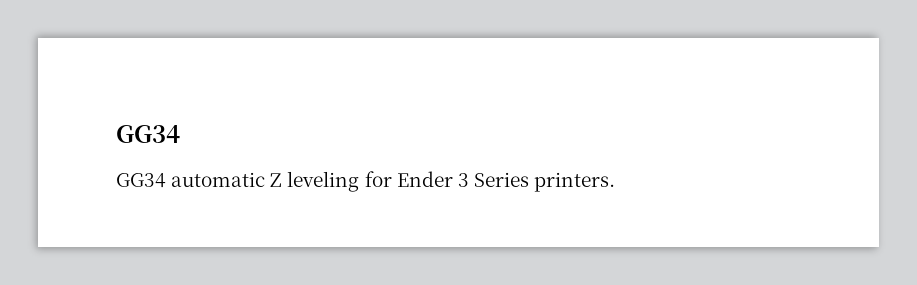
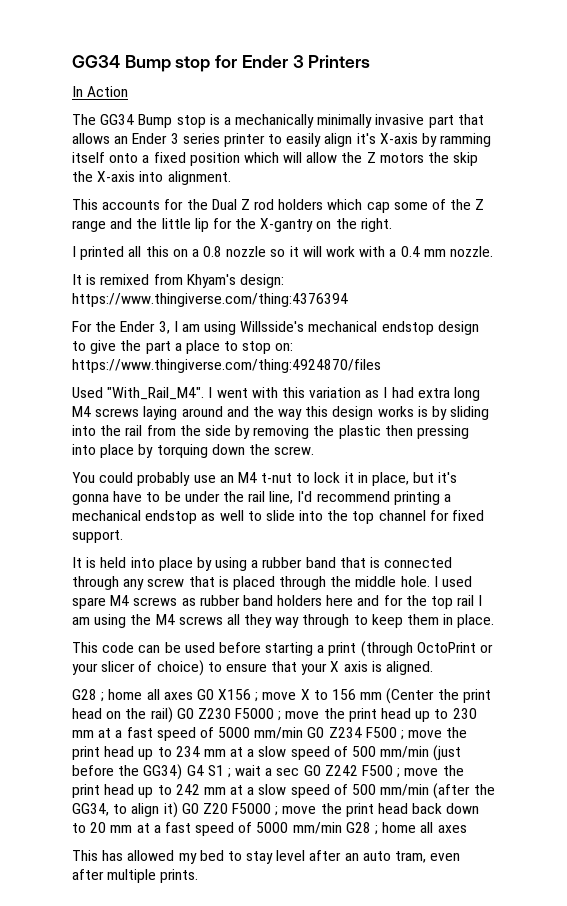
[116,125,180,143] [116,171,616,192] GG34 // GG34 automatic Z leveling for Ender 3 Series printers. -> [72,55,371,72] [72,86,129,97] [72,114,484,128] [72,133,492,147] [72,152,479,166] [72,171,231,185] [72,199,485,213] [72,218,392,232] [72,246,493,260] [72,274,284,288] [72,293,348,307] [72,321,479,335] [72,340,294,354] [72,359,381,373] [72,387,481,401] [72,406,490,420] [72,425,470,439] [72,444,315,458] [72,472,458,486] [72,491,452,505] [72,510,485,524] [72,530,123,543] [72,557,453,571] [72,576,473,590] [72,595,483,609] [72,614,495,628] [72,641,494,657] [72,660,434,676] [72,688,491,704] [72,707,477,723] [72,727,468,741] [72,745,462,761] [72,764,464,780] [72,783,495,799] [72,802,480,818] [72,822,467,836] [72,850,461,864] [72,869,199,883] GG34 Bump stop for Ender 3 Printers // In Action // The GG34 Bump stop is a mechanically minimally invasive part that allows an Ender 3 series printer to easily align it's X-axis by ramming itself onto a fixed position which will allow the Z motors the skip the X-axis into alignment. // This accounts for the Dual Z rod holders which cap some of the Z range and the little lip for the X-gantry on the right. // I printed all this on a 0.8 nozzle so it will work with a 0.4 mm nozzle. // It is remixed from Khyam's design: https://www.thingiverse.com/thing:4376394 // For the Ender 3, I am using Willsside's mechanical endstop design to give the part a place to stop on: https://www.thingiverse.com/thing:4924870/files // Used "With_Rail_M4". I went with this variation as I had extra long M4 screws laying around and the way this design works is by sliding into the rail from the side by removing the plastic then pressing into place by torquing down the screw. // You could probably use an M4 t-nut to lock it in place, but it's gonna have to be under the rail line, I'd recommend printing a mechanical endstop as well to slide into the top channel for fixed support. // It is held into place by using a rubber band that is connected through any screw that is placed through the middle hole. I used spare M4 screws as rubber band holders here and for the top rail I am using the M4 screws all they way through to keep them in place. // This code can be used before starting a print (through OctoPrint or your slicer of choice) to ensure that your X axis is aligned. // G28 ; home all axes G0 X156 ; move X to 156 mm (Center the print head on the rail) G0 Z230 F5000 ; move the print head up to 230 mm at a fast speed of 5000 mm/min G0 Z234 F500 ; move the print head up to 234 mm at a slow speed of 500 mm/min (just before the GG34) G4 S1 ; wait a sec G0 Z242 F500 ; move the print head up to 242 mm at a slow speed of 500 mm/min (after the GG34, to align it) G0 Z20 F5000 ; move the print head back down to 20 mm at a fast speed of 5000 mm/min G28 ; home all axes // This has allowed my bed to stay level after an auto tram, even after multiple prints.

